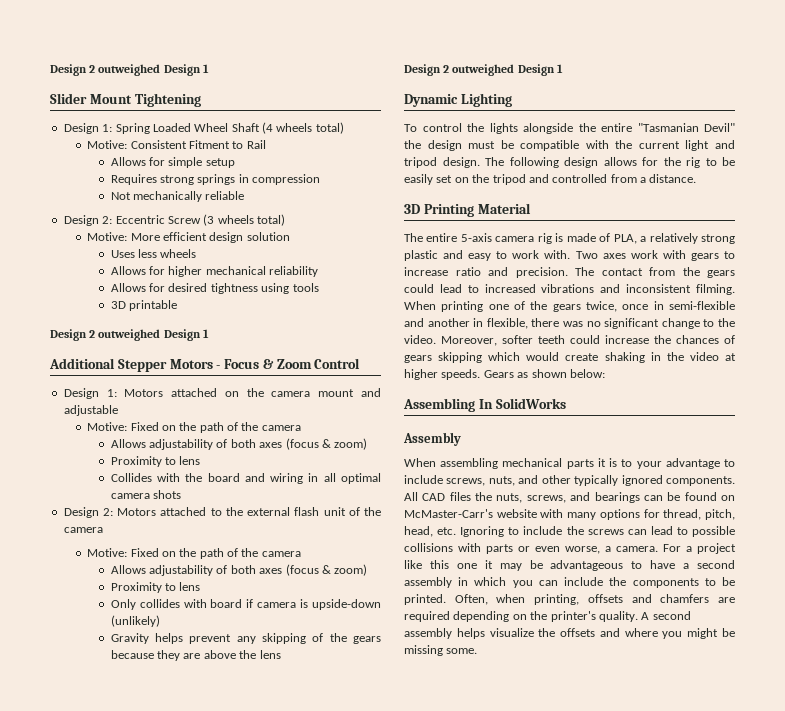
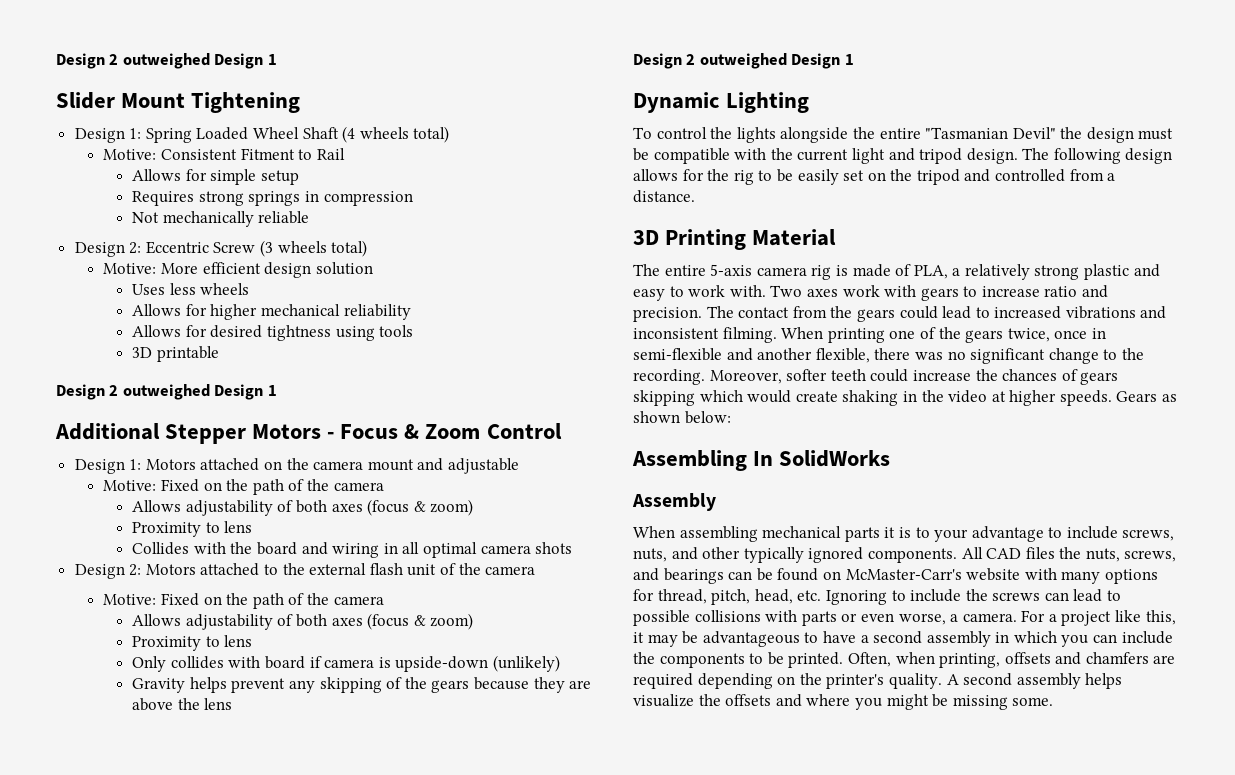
[473,318,484,327] in -> (813, 354) none
[404,335,436,344] video. -> [633,369,705,385] recording.
[429,560,477,569] this one -> [1145,610,1176,625] this,

